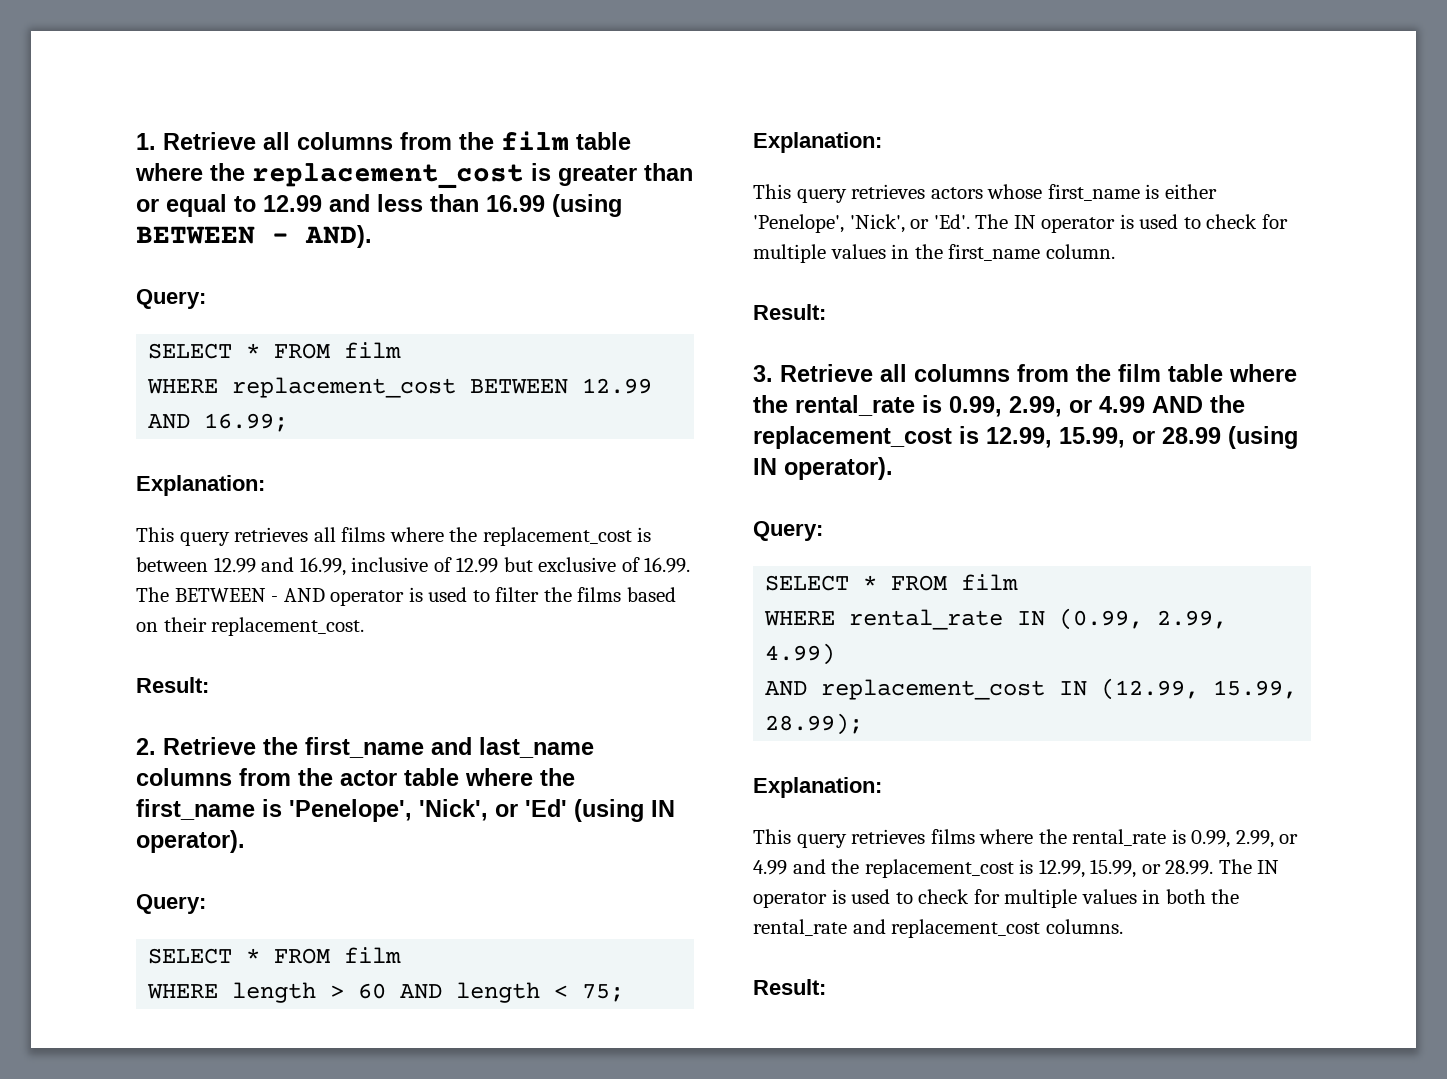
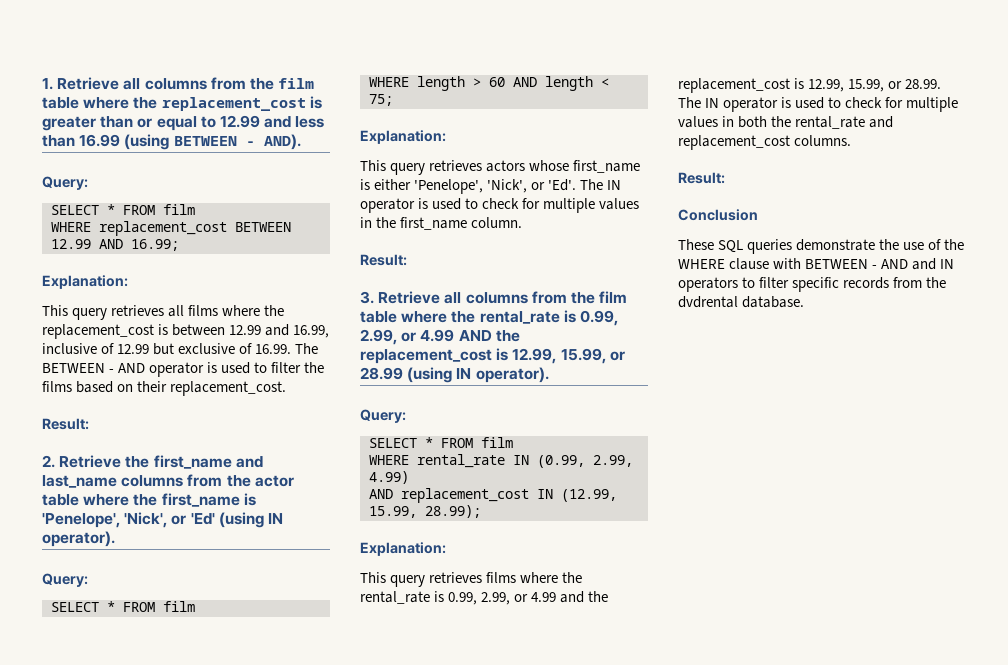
(826, 987) none -> [678,209,758,221] [678,239,965,254] [678,258,955,270] [678,277,947,292] [678,296,805,308] // Conclusion // These SQL queries demonstrate the use of the WHERE clause with BETWEEN - AND and IN operators to filter specific records from the dvdrental database.

